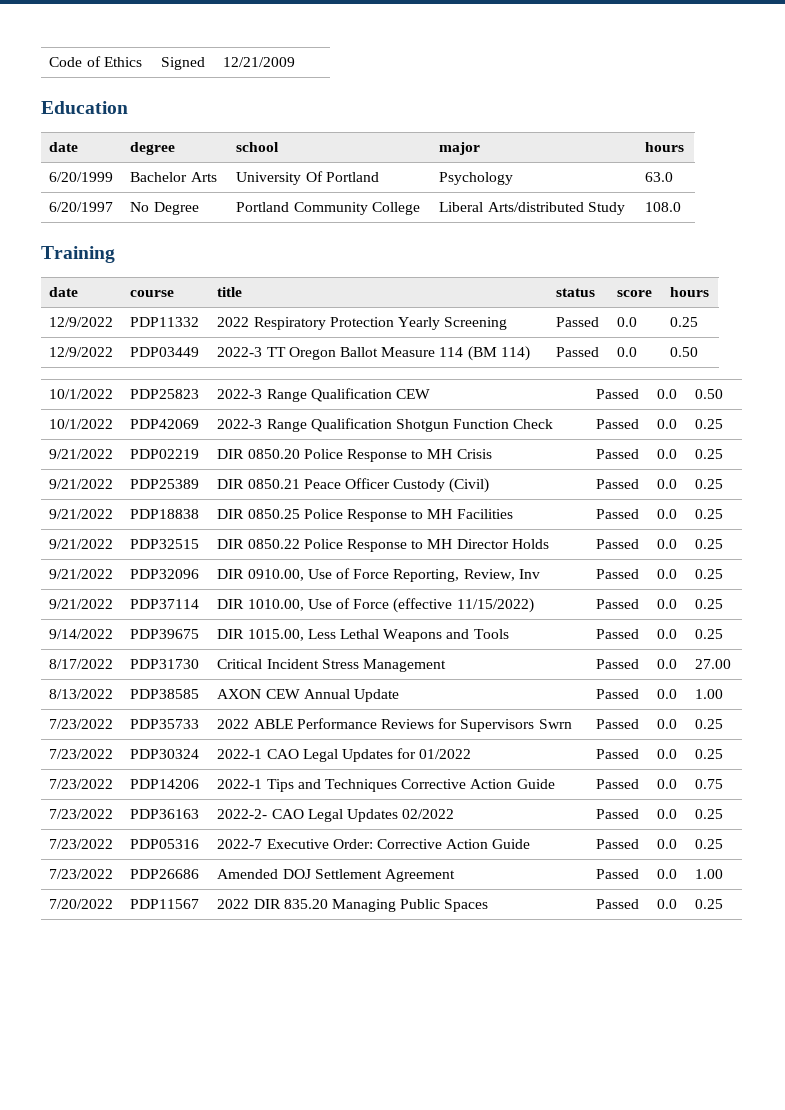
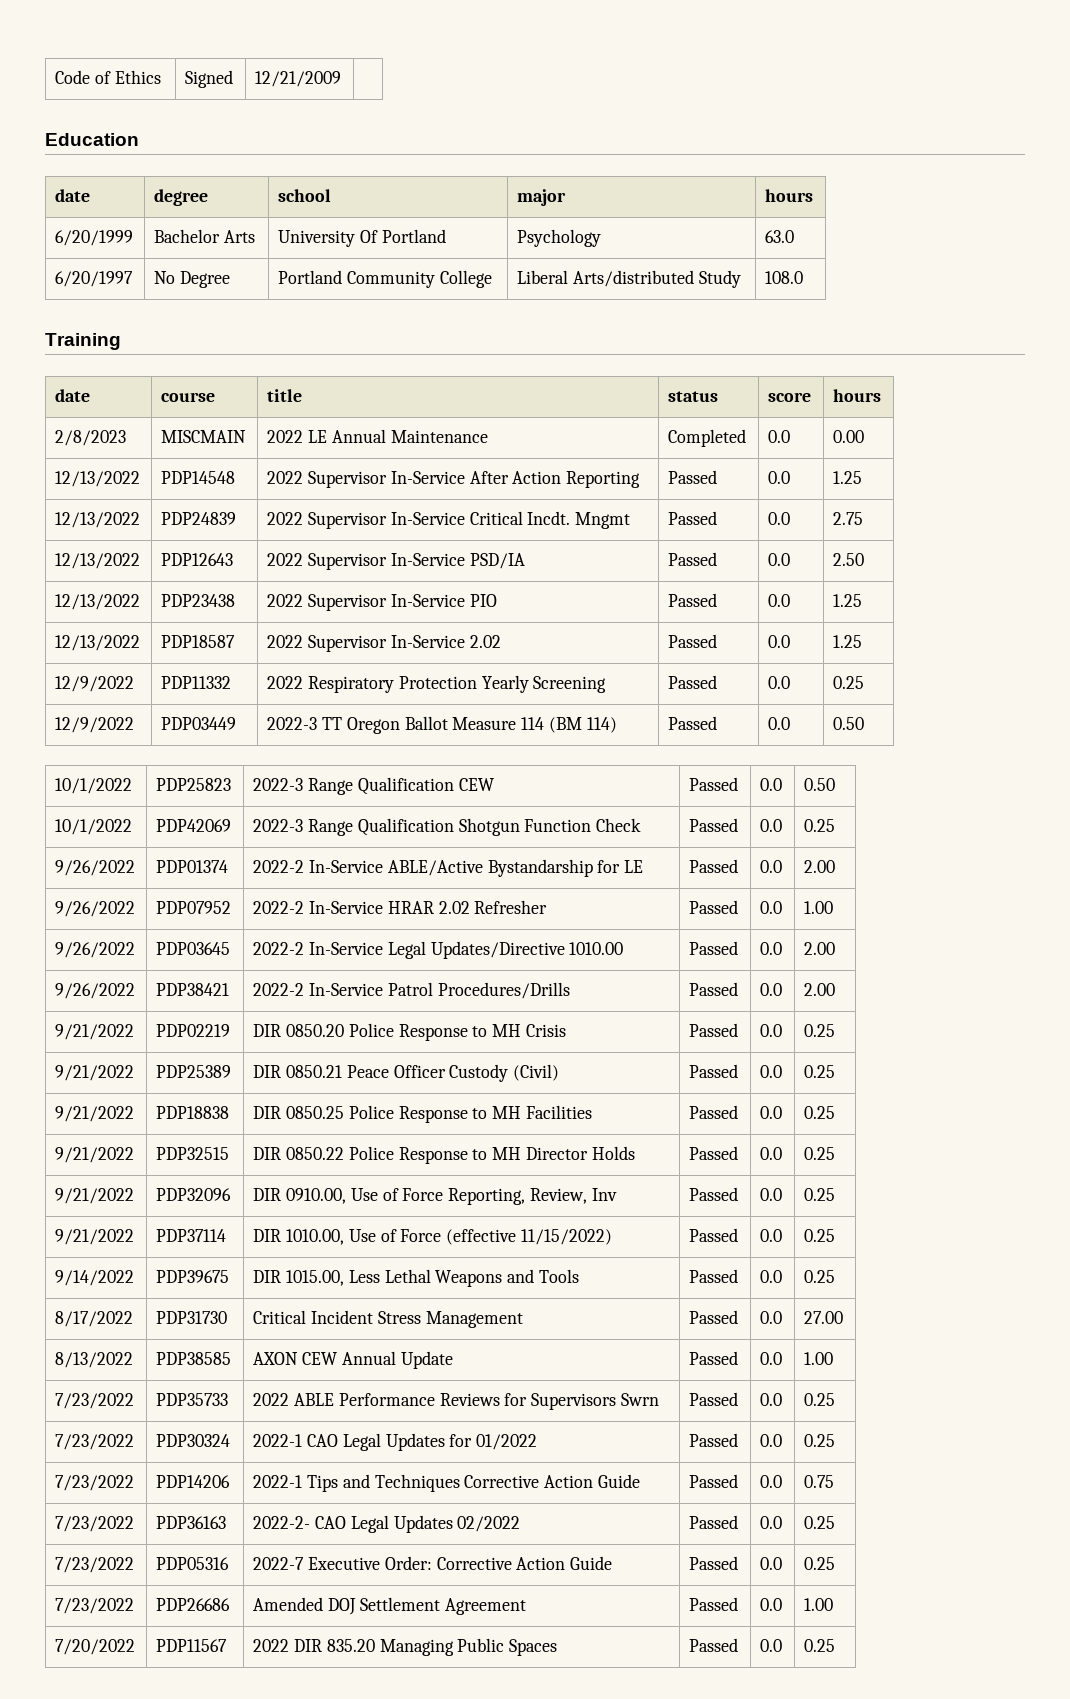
(710, 292) none -> [55,430,127,446] [161,430,247,443] [267,429,488,443] [668,429,747,447] [768,430,791,443] [833,430,865,443] [55,471,141,487] [161,471,236,484] [267,471,641,488] [668,470,718,484] [768,471,791,484] [833,471,863,484] [55,512,141,528] [161,512,237,525] [267,511,631,529] [668,511,718,525] [768,512,791,525] [833,512,864,525] [55,553,141,569] [161,553,234,566] [267,553,525,570] [668,552,718,566] [768,553,791,566] [833,553,865,566] [55,594,141,610] [161,594,236,607] [267,594,497,611] [668,593,718,607] [768,594,791,607] [833,594,863,607] [55,635,141,651] [161,635,236,648] [267,635,501,652] [668,634,718,648] [768,635,791,648] [833,635,863,648] // 2/8/2023 | MISCMAIN | 2022 LE Annual Maintenance | Completed | 0.0 | 0.00 // 12/13/2022 | PDP14548 | 2022 Supervisor In-Service After Action Reporting | Passed | 0.0 | 1.25 // 12/13/2022 | PDP24839 | 2022 Supervisor In-Service Critical Incdt. Mngmt | Passed | 0.0 | 2.75 // 12/13/2022 | PDP12643 | 2022 Supervisor In-Service PSD/IA | Passed | 0.0 | 2.50 // 12/13/2022 | PDP23438 | 2022 Supervisor In-Service PIO | Passed | 0.0 | 1.25 // 12/13/2022 | PDP18587 | 2022 Supervisor In-Service 2.02 | Passed | 0.0 | 1.25
(724, 424) none -> [55,860,136,876] [156,860,229,873] [253,859,644,877] [689,859,739,873] [760,860,783,873] [804,860,836,873] [55,901,136,917] [156,901,232,914] [253,900,548,914] [689,900,739,914] [760,901,783,914] [804,901,834,914] [55,942,136,958] [156,942,231,955] [253,941,624,959] [689,941,739,955] [760,942,783,955] [804,942,836,955] [55,983,136,999] [156,983,230,996] [253,982,570,999] [689,982,739,996] [760,983,783,996] [804,983,836,996] // 9/26/2022 | PDP01374 | 2022-2 In-Service ABLE/Active Bystandarship for LE | Passed | 0.0 | 2.00 // 9/26/2022 | PDP07952 | 2022-2 In-Service HRAR 2.02 Refresher | Passed | 0.0 | 1.00 // 9/26/2022 | PDP03645 | 2022-2 In-Service Legal Updates/Directive 1010.00 | Passed | 0.0 | 2.00 // 9/26/2022 | PDP38421 | 2022-2 In-Service Patrol Procedures/Drills | Passed | 0.0 | 2.00

